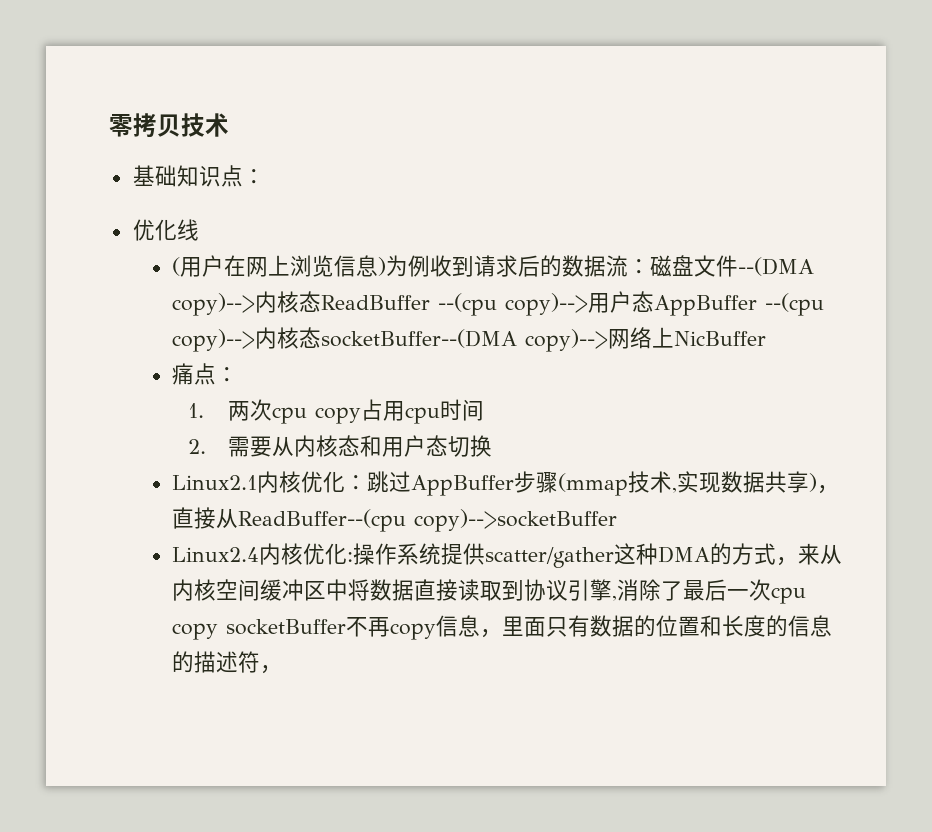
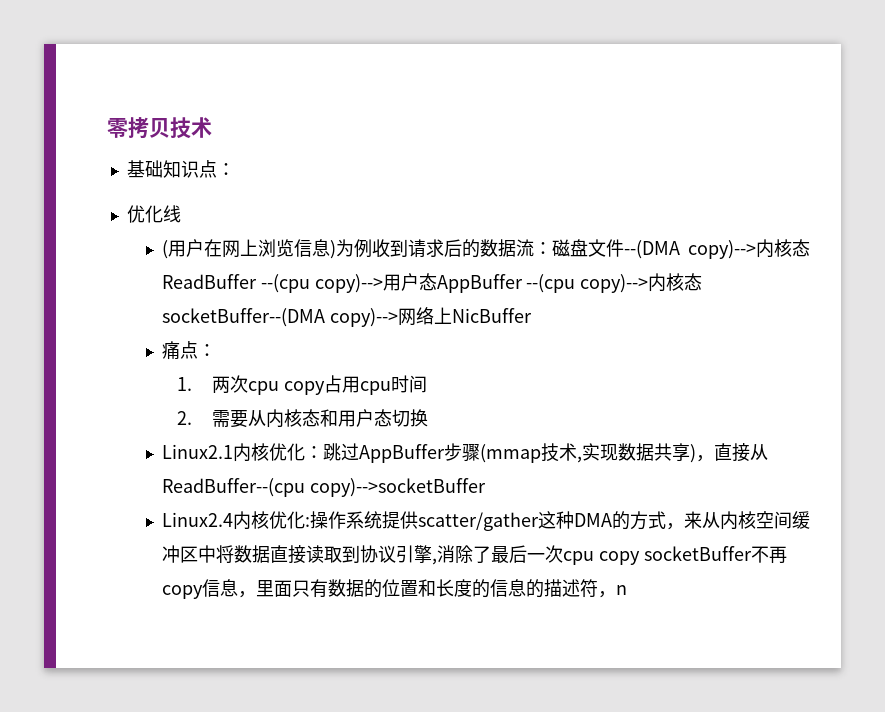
(283, 669) none -> [615,585,627,595] n

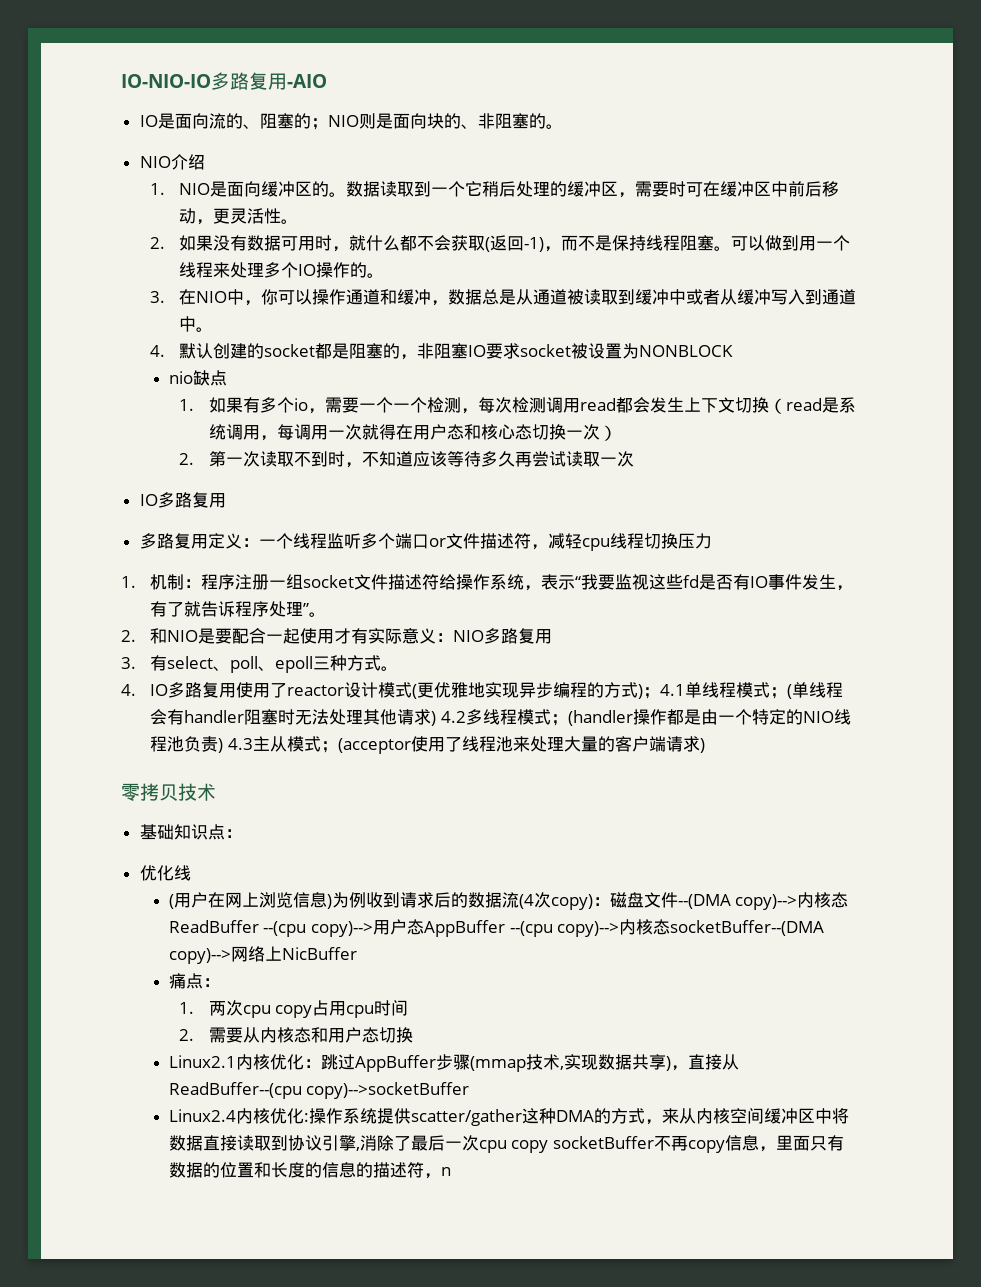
(107, 128) none -> [121,72,327,90] [139,113,563,130] [139,154,205,170] [150,181,840,198] [179,208,299,225] [150,235,851,252] [179,262,385,278] [150,289,857,306] [179,316,214,332] [150,343,734,360] [168,370,227,386] [179,397,856,414] [208,424,617,441] [179,451,634,468] [139,492,226,508] [139,533,712,551] [121,574,854,591] [150,601,327,617] [121,628,553,644] [121,655,399,673] [121,682,844,699] [150,709,851,726] [150,736,705,754] IO-NIO-IO多路复用-AIO // IO是面向流的、阻塞的；NIO则是面向块的、非阻塞的。 // NIO介绍 // 1. NIO是面向缓冲区的。数据读取到一个它稍后处理的缓冲区，需要时可在缓冲区中前后移动，更灵活性。 // 2.如果没有数据可用时，就什么都不会获取(返回-1)，而不是保持线程阻塞。可以做到用一个线程来处理多个IO操作的。 // 3.在NIO中，你可以操作通道和缓冲，数据总是从通道被读取到缓冲中或者从缓冲写入到通道中。 // 4.默认创建的socket都是阻塞的，非阻塞IO要求socket被设置为NONBLOCK // nio缺点 // 1.如果有多个io，需要一个一个检测，每次检测调用read都会发生上下文切换（read是系统调用，每调用一次就得在用户态和核心态切换一次） // 2.第一次读取不到时，不知道应该等待多久再尝试读取一次 // IO多路复用 // 多路复用定义：一个线程监听多个端口or文件描述符，减轻cpu线程切换压力 // 1.机制：程序注册一组socket文件描述符给操作系统，表示“我要监视这些fd是否有IO事件发生，有了就告诉程序处理”。 // 2.和NIO是要配合一起使用才有实际意义：NIO多路复用 // 3.有select、poll、epoll三种方式。 // 4. IO多路复用使用了reactor设计模式(更优雅地实现异步编程的方式)；4.1单线程模式；(单线程会有handler阻塞时无法处理其他请求) 4.2多线程模式；(handler操作都是由一个特定的NIO线程池负责) 4.3主从模式；(acceptor使用了线程池来处理大量的客户端请求) //
(534, 248) none -> [518,892,593,910] (4次copy)

